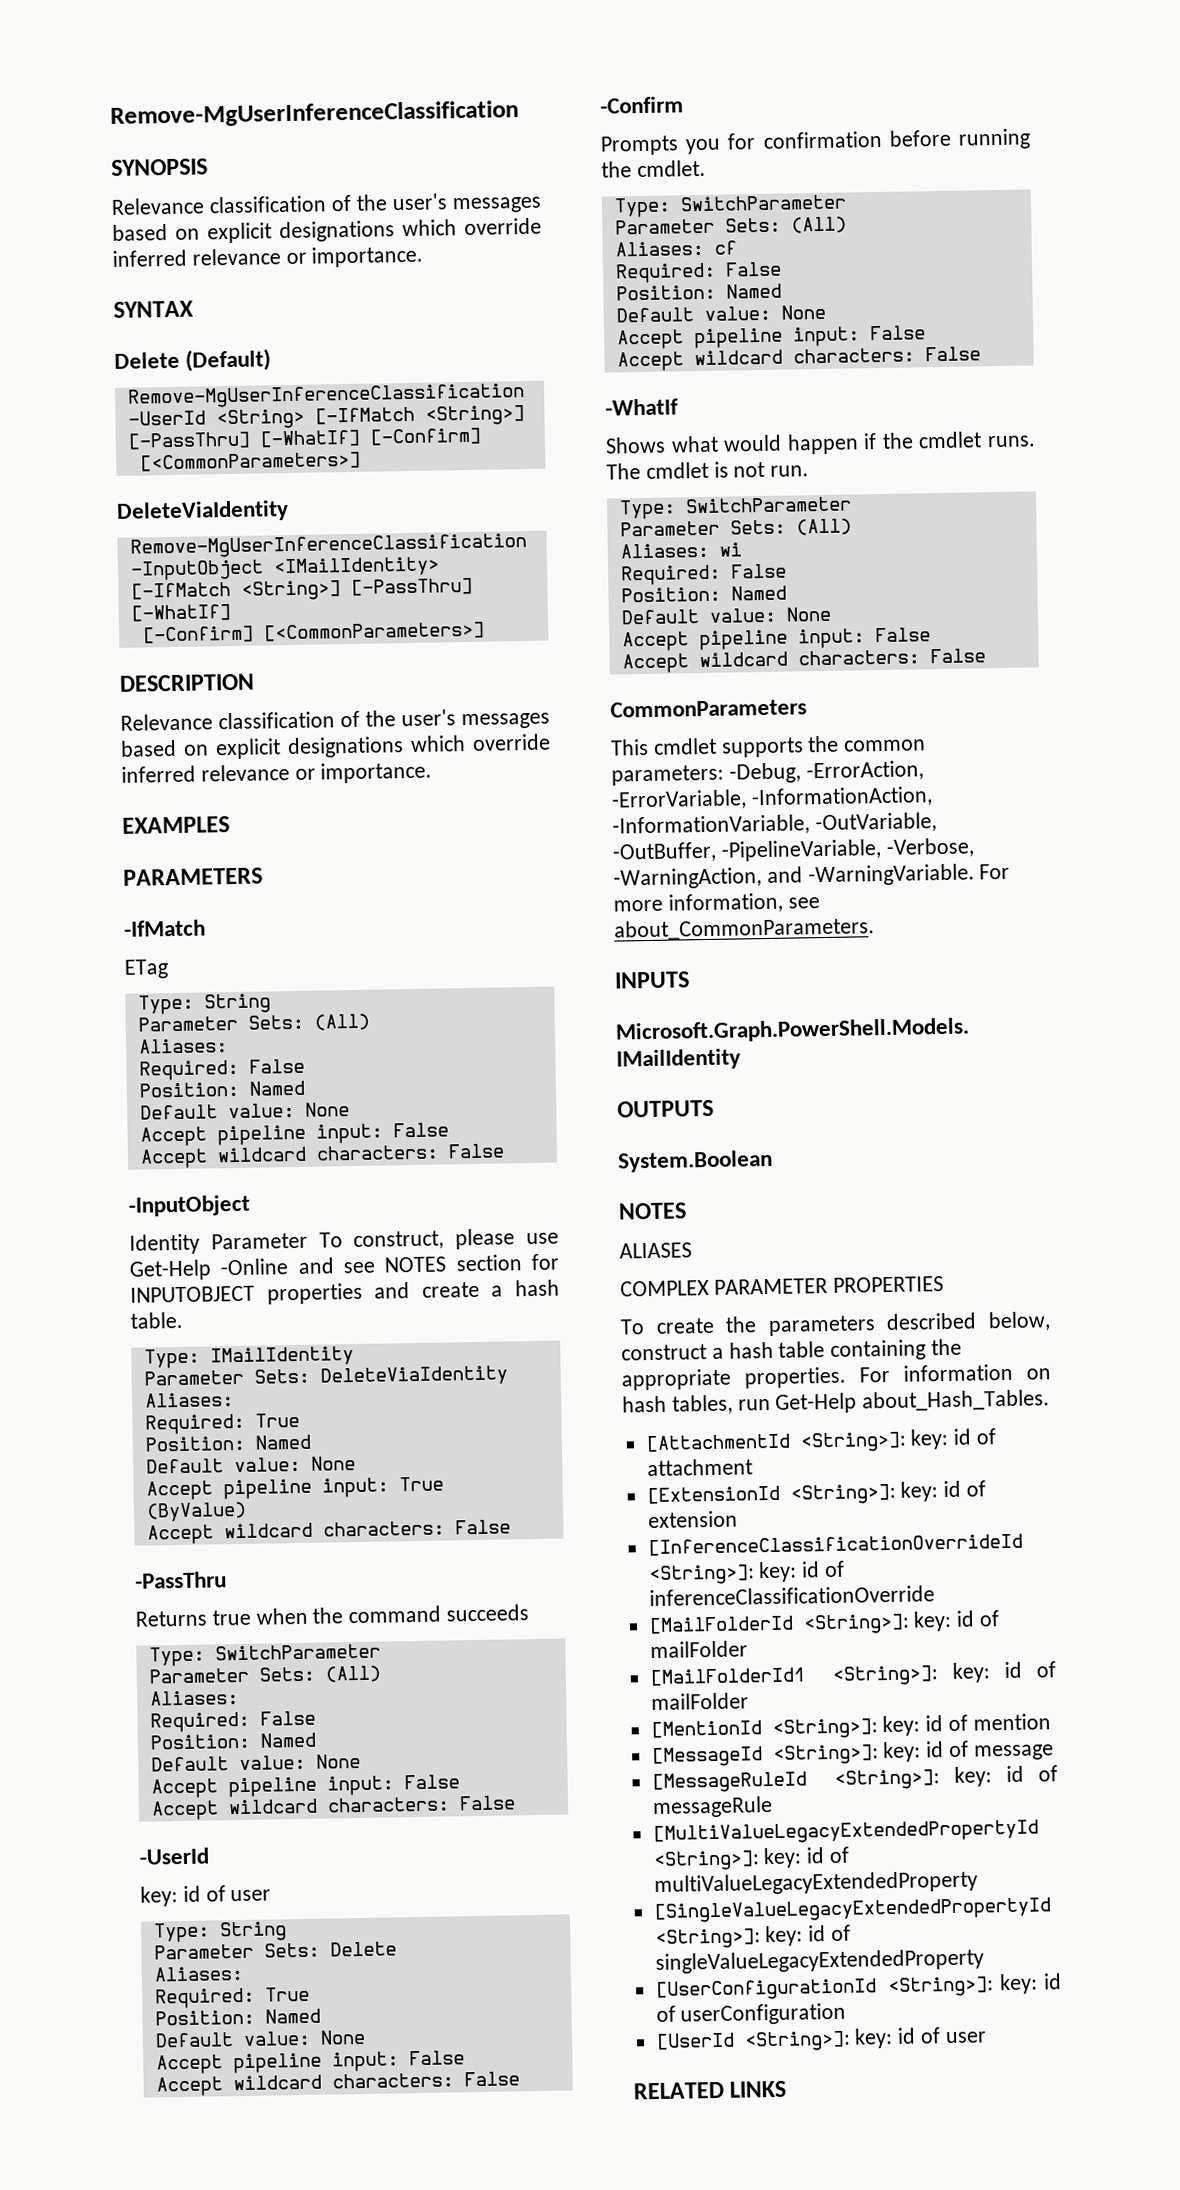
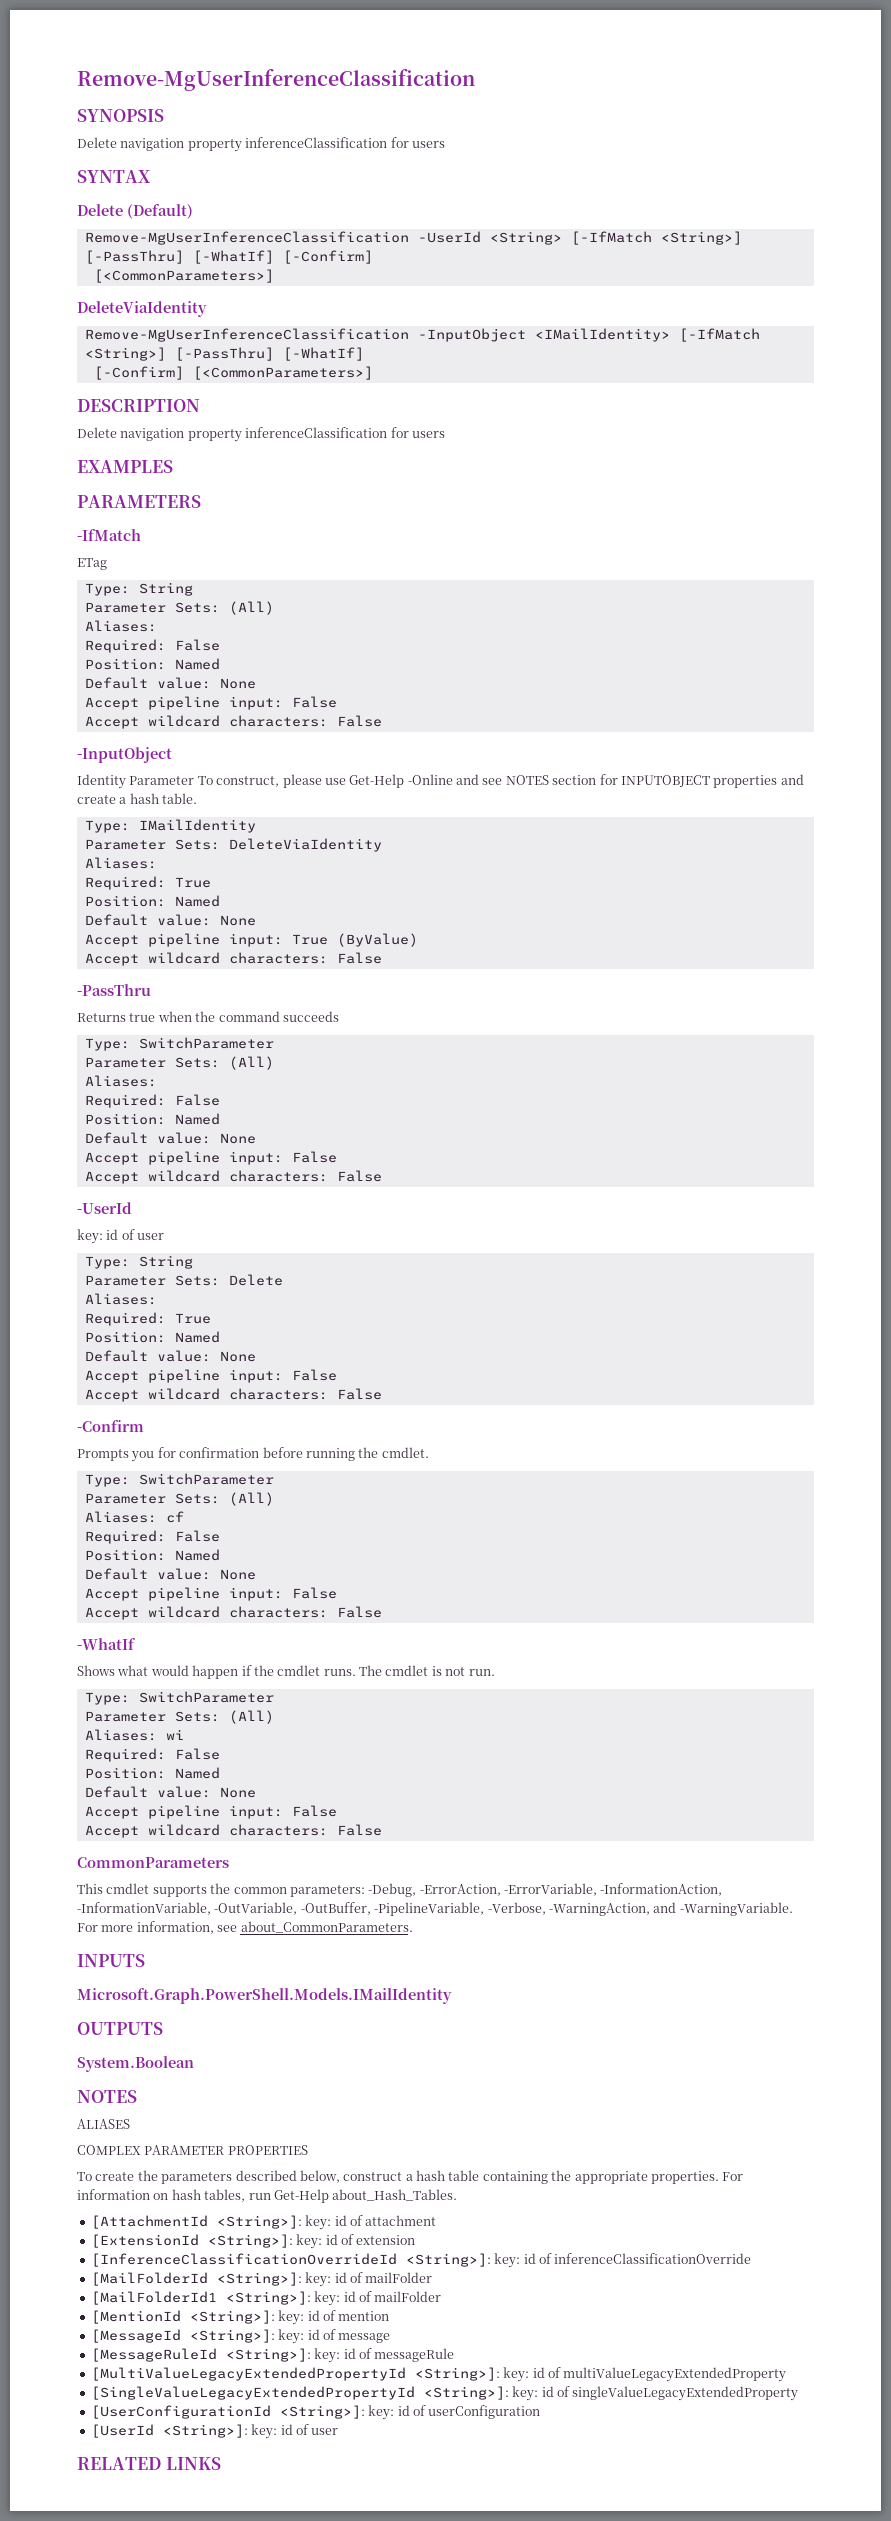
[111,193,542,215] [112,217,542,244] [112,245,424,268] Relevance classification of the user's messages based on explicit designations which override inferred relevance or importance. -> [77,137,445,152] Delete navigation property inferenceClassification for users
[120,709,550,731] [120,733,551,760] [121,761,433,784] Relevance classification of the user's messages based on explicit designations which override inferred relevance or importance. -> [77,427,445,442] Delete navigation property inferenceClassification for users

